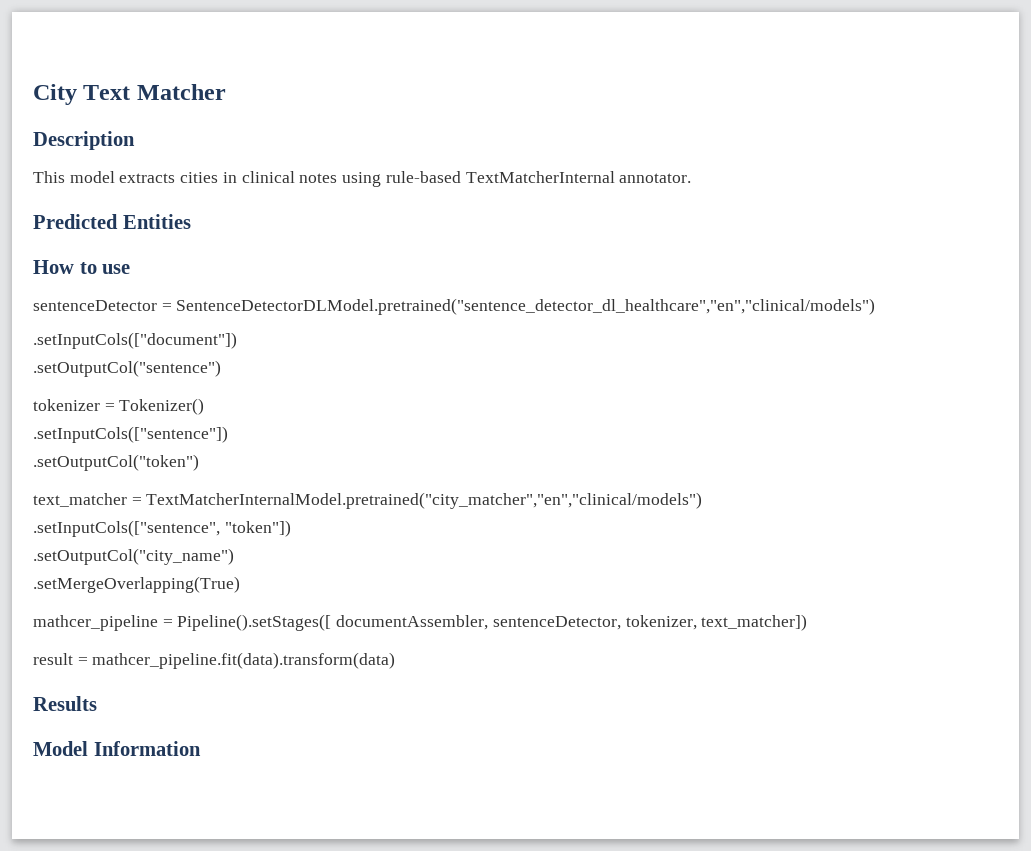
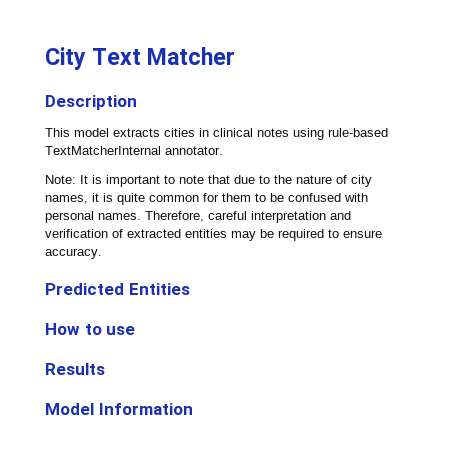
(692, 178) none -> [45,175,372,187] [45,193,368,205] [45,211,351,223] [45,229,382,241] [45,248,102,259] // Note: It is important to note that due to the nature of city names, it is quite common for them to be confused with personal names. Therefore, careful interpretation and verification of extracted entities may be required to ensure accuracy.
[33,298,876,315] [33,332,237,349] [33,360,221,377] [33,398,205,415] [33,426,228,443] [33,454,199,471] [33,492,703,509] [33,520,291,537] [33,548,234,565] [33,576,240,593] [33,614,808,631] [33,652,396,669] // sentenceDetector = SentenceDetectorDLModel.pretrained("sentence_detector_dl_healthcare","en","clinical/models") // .setInputCols(["document"]) // .setOutputCol("sentence") // tokenizer = Tokenizer() // .setInputCols(["sentence"]) // .setOutputCol("token") // text_matcher = TextMatcherInternalModel.pretrained("city_matcher","en","clinical/models") // .setInputCols(["sentence", "token"]) // .setOutputCol("city_name") // .setMergeOverlapping(True) // mathcer_pipeline = Pipeline().setStages([ documentAssembler, sentenceDetector, tokenizer, text_matcher]) // result = mathcer_pipeline.fit(data).transform(data) -> (136, 330) none

